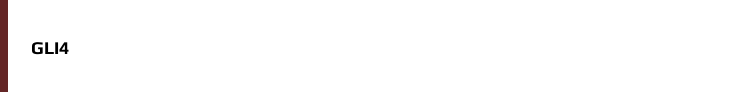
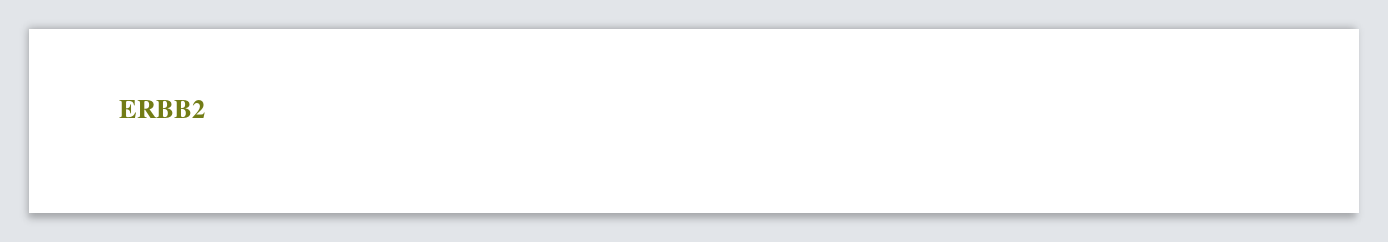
[31,42,69,55] GLI4 -> [119,100,205,118] ERBB2

